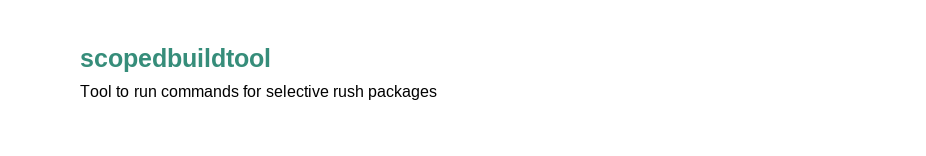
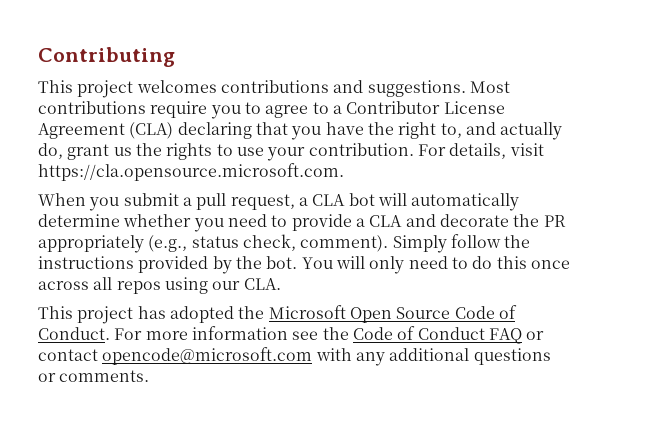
[80,48,271,72] [80,85,438,100] scopedbuildtool // Tool to run commands for selective rush packages -> [38,47,175,67] [38,80,510,98] [38,101,505,119] [38,122,563,140] [38,143,544,161] [38,163,344,181] [38,193,520,211] [38,214,566,232] [38,234,531,253] [38,256,570,274] [38,277,281,294] [38,305,517,324] [38,326,545,344] [38,347,551,366] [38,370,150,382] Contributing // This project welcomes contributions and suggestions. Most contributions require you to agree to a Contributor License Agreement (CLA) declaring that you have the right to, and actually do, grant us the rights to use your contribution. For details, visit https://cla.opensource.microsoft.com. // When you submit a pull request, a CLA bot will automatically determine whether you need to provide a CLA and decorate the PR appropriately (e.g., status check, comment). Simply follow the instructions provided by the bot. You will only need to do this once across all repos using our CLA. // This project has adopted the Microsoft Open Source Code of Conduct. For more information see the Code of Conduct FAQ or contact opencode@microsoft.com with any additional questions or comments.

